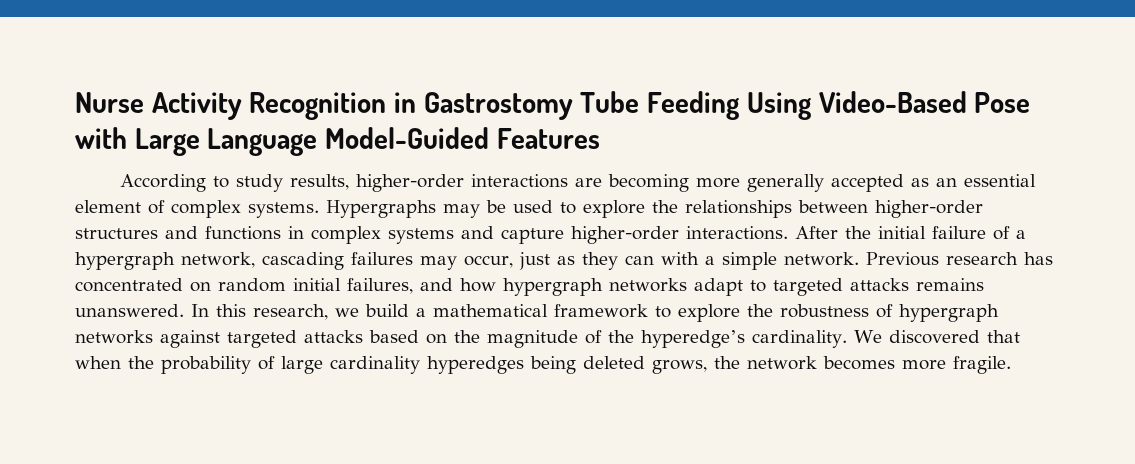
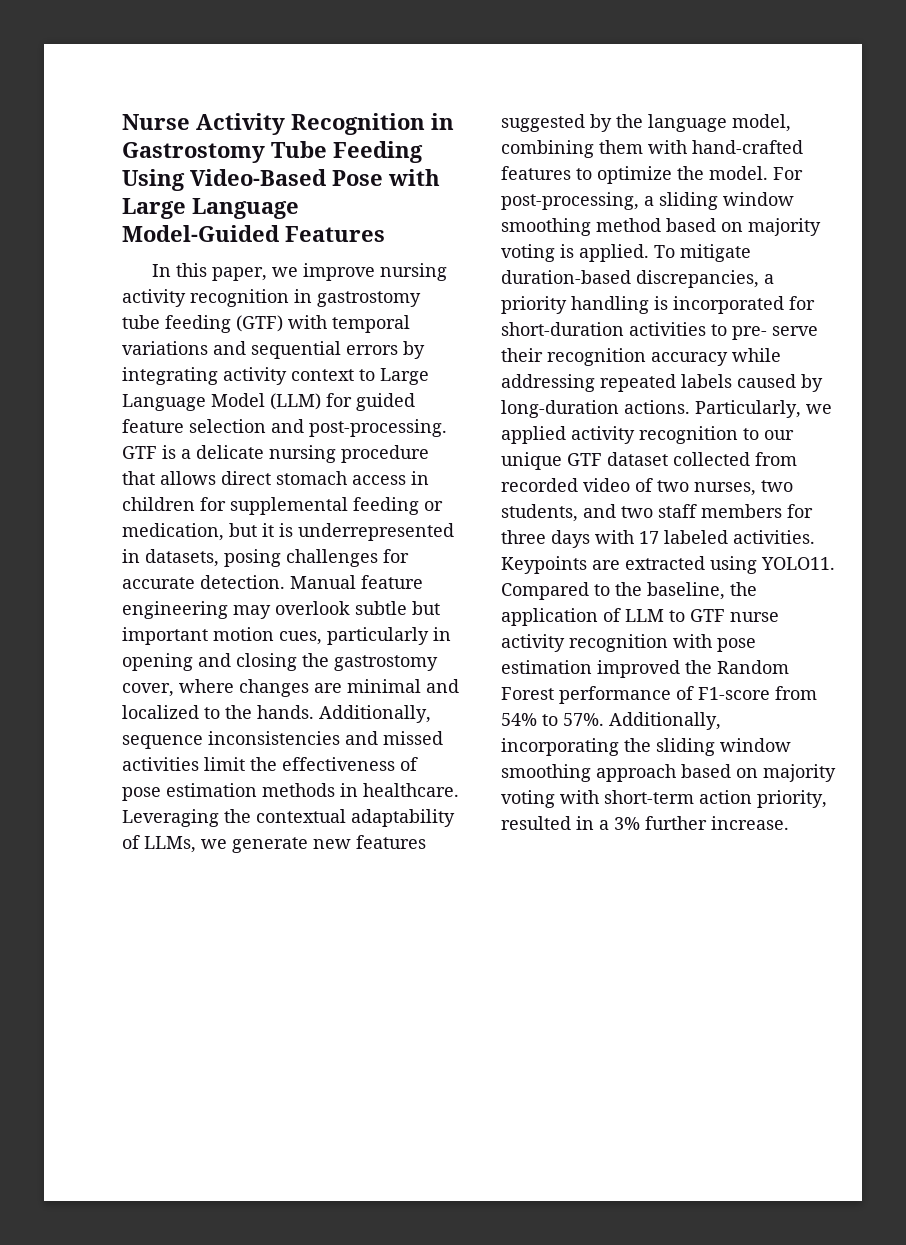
[120,174,1037,192] [75,200,983,218] [75,226,1026,244] [75,252,1053,270] [75,278,984,296] [75,304,999,322] [75,330,1020,348] [75,356,1011,374] According to study results, higher-order interactions are becoming more generally accepted as an essential element of complex systems. Hypergraphs may be used to explore the relationships between higher-order structures and functions in complex systems and capture higher-order interactions. After the initial failure of a hypergraph network, cascading failures may occur, just as they can with a simple network. Previous research has concentrated on random initial failures, and how hypergraph networks adapt to targeted attacks remains unanswered. In this research, we build a mathematical framework to explore the robustness of hypergraph networks against targeted attacks based on the magnitude of the hyperedge’s cardinality. We discovered that when the probability of large cardinality hyperedges being deleted grows, the network becomes more fragile. -> [152,263,448,281] [122,289,421,307] [122,315,410,333] [122,341,425,359] [122,367,429,385] [122,393,415,411] [122,419,447,437] [122,445,429,463] [122,471,429,485] [122,497,443,515] [122,523,454,541] [122,549,409,567] [122,575,423,589] [122,601,440,619] [122,627,451,645] [122,653,438,671] [122,679,459,697] [122,705,431,723] [122,731,443,749] [122,757,418,771] [122,783,459,801] [122,809,455,827] [122,835,426,853] [501,114,791,132] [501,140,803,158] [501,166,803,184] [501,192,794,210] [501,218,821,236] [501,244,751,262] [501,270,774,288] [501,296,815,314] [501,322,818,340] [501,348,781,366] [501,374,823,392] [501,400,832,418] [501,426,794,444] [501,452,797,470] [501,478,793,496] [501,504,813,522] [501,530,815,548] [501,556,835,574] [501,582,757,600] [501,608,779,626] [501,634,756,652] [501,660,789,678] [501,686,817,704] [501,712,721,730] [501,738,791,756] [501,764,836,782] [501,790,827,808] [501,816,789,830] In this paper, we improve nursing activity recognition in gastrostomy tube feeding (GTF) with temporal variations and sequential errors by integrating activity context to Large Language Model (LLM) for guided feature selection and post-processing. GTF is a delicate nursing procedure that allows direct stomach access in children for supplemental feeding or medication, but it is underrepresented in datasets, posing challenges for accurate detection. Manual feature engineering may overlook subtle but important motion cues, particularly in opening and closing the gastrostomy cover, where changes are minimal and localized to the hands. Additionally, sequence inconsistencies and missed activities limit the effectiveness of pose estimation methods in healthcare. Leveraging the contextual adaptability of LLMs, we generate new features suggested by the language model, combining them with hand-crafted features to optimize the model. For post-processing, a sliding window smoothing method based on majority voting is applied. To mitigate duration-based discrepancies, a priority handling is incorporated for short-duration activities to pre- serve their recognition accuracy while addressing repeated labels caused by long-duration actions. Particularly, we applied activity recognition to our unique GTF dataset collected from recorded video of two nurses, two students, and two staff members for three days with 17 labeled activities. Keypoints are extracted using YOLO11. Compared to the baseline, the application of LLM to GTF nurse activity recognition with pose estimation improved the Random Forest performance of F1-score from 54% to 57%. Additionally, incorporating the sliding window smoothing approach based on majority voting with short-term action priority, resulted in a 3% further increase.

